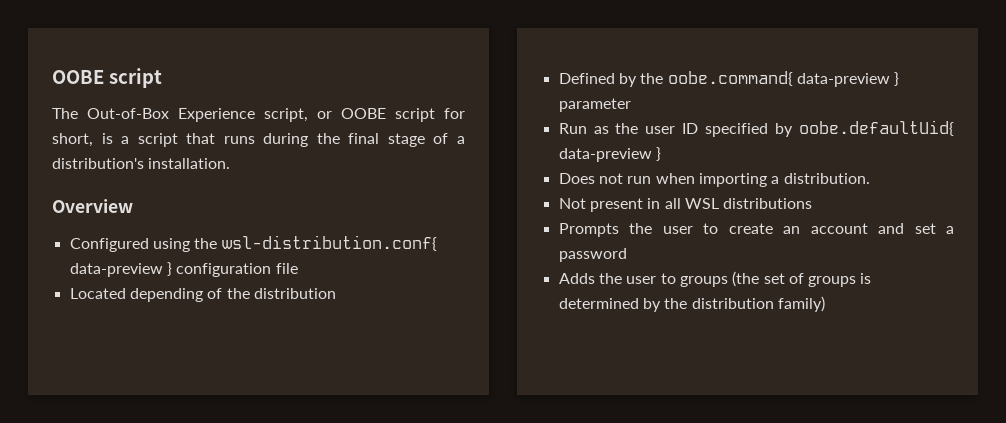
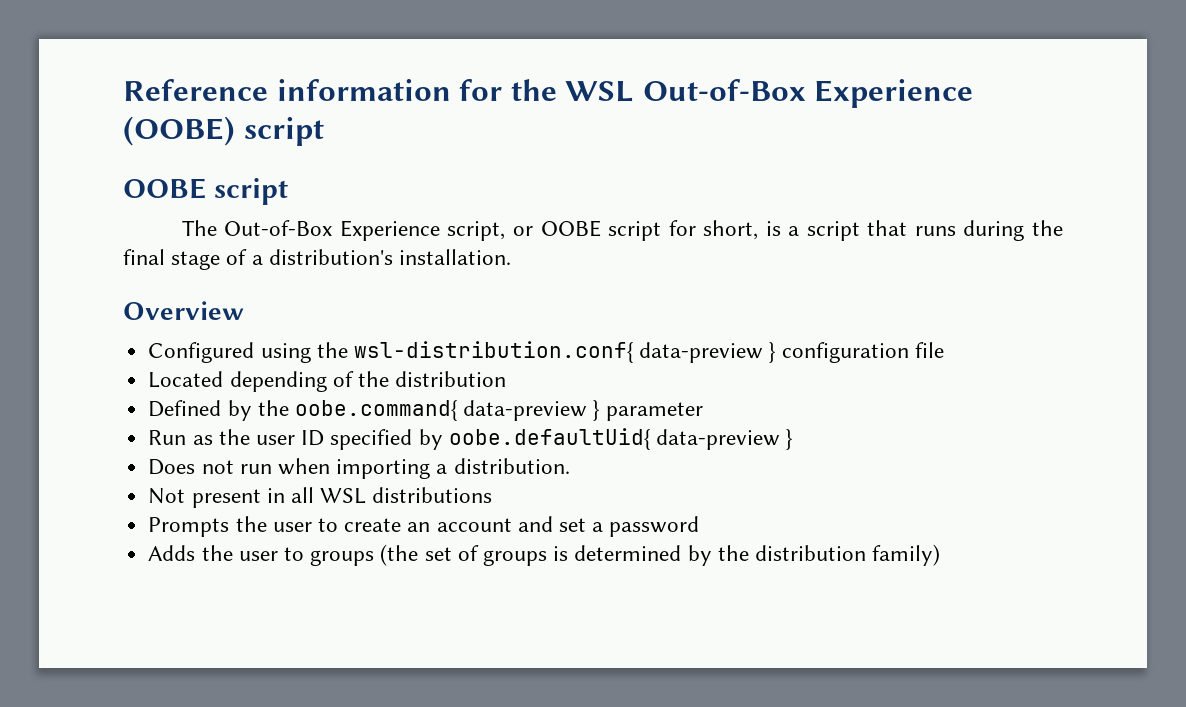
(52, 77) none -> [123,79,974,108] [123,116,324,146] Reference information for the WSL Out-of-Box Experience (OOBE) script //

